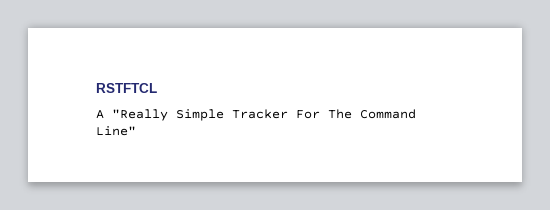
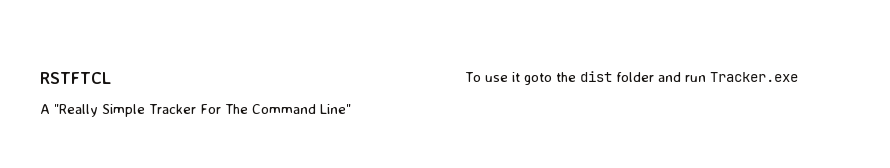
(136, 131) none -> [465,71,798,85] // To use it goto the dist folder and run Tracker.exe

